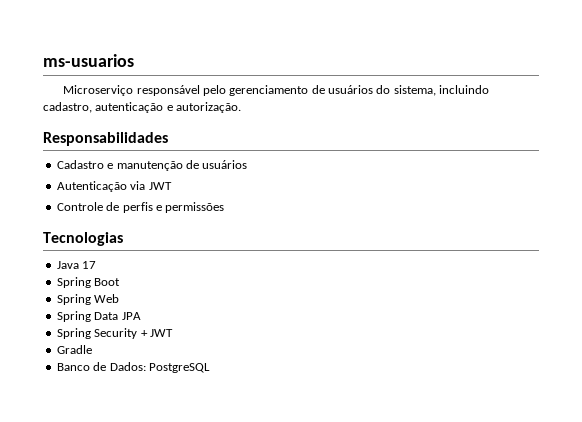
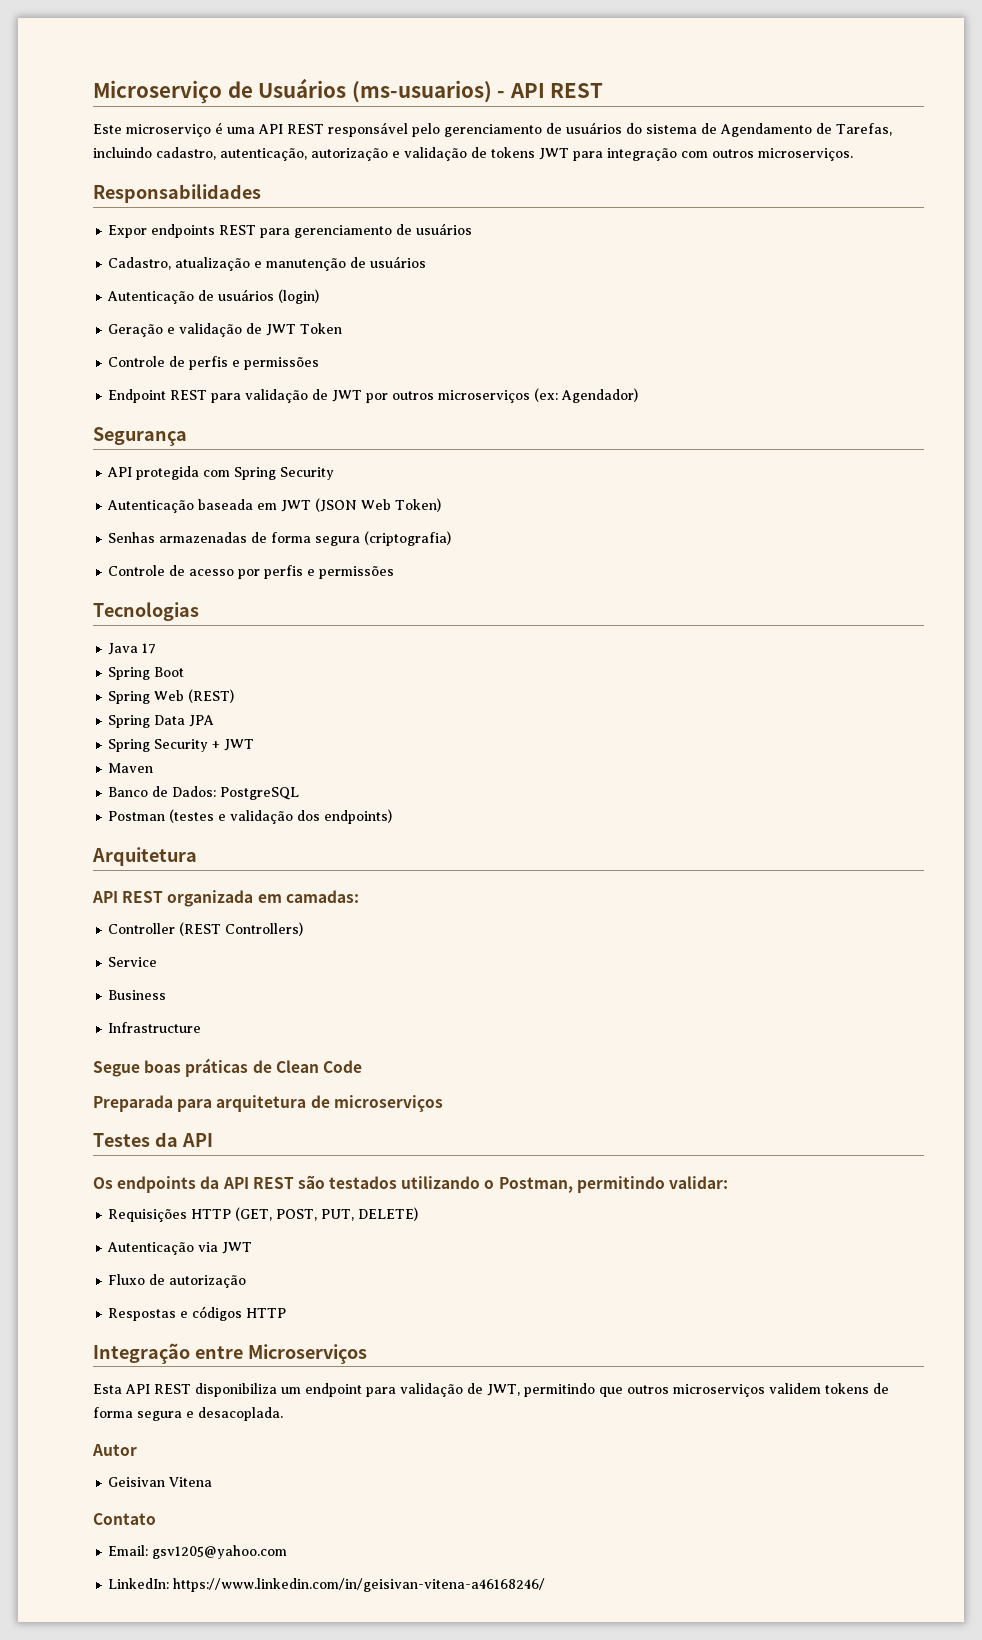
[43,54,134,67] [63,85,134,96] ms-usuarios // Microserviço -> [93,78,604,104] [93,122,324,137] Microserviço de Usuários (ms-usuarios) - API REST // Este microserviço é uma API REST
[393,85,490,96] [43,102,242,113] [43,132,168,146] [56,160,104,169] sistema, incluindo cadastro, autenticação e autorização. // Responsabilidades // Cadastro -> [646,123,892,137] [93,147,853,161] [93,184,261,203] [108,223,473,238] [108,257,251,271] sistema de Agendamento de Tarefas, incluindo cadastro, autenticação, autorização e validação de tokens JWT para integração com outros microserviços. // Responsabilidades // Expor endpoints REST para gerenciamento de usuários // Cadastro, atualização
[130,181,172,190] via JWT -> [198,289,320,304] [108,323,343,337] de usuários (login) // Geração e validação de JWT Token
(225, 207) none -> [108,388,639,403] [93,427,187,446] [107,466,335,480] [107,498,442,513] [108,531,452,546] [108,565,395,579] // Endpoint REST para validação de JWT por outros microserviços (ex: Agendador) // Segurança // API protegida com Spring Security // Autenticação baseada em JWT (JSON Web Token) // Senhas armazenadas de forma segura (criptografia) // Controle de acesso por perfis e permissões
(120, 298) none -> [188,689,235,703] (REST)
[56,345,92,354] Gradle -> [108,763,154,773] Maven
(210, 368) none -> [108,809,393,824] [92,847,197,866] [92,890,359,907] [108,922,304,936] [108,957,158,967] [108,990,167,1000] [108,1022,202,1033] [93,1058,362,1077] [93,1095,443,1112] [93,1132,213,1147] [93,1175,729,1193] [108,1207,419,1222] [107,1242,253,1255] [108,1274,247,1288] [108,1306,287,1321] [93,1343,367,1364] [93,1383,889,1397] [93,1407,283,1421] [92,1444,137,1456] [108,1477,213,1487] [93,1513,156,1525] [108,1545,288,1559] [108,1578,546,1592] // Postman (testes e validação dos endpoints) // Arquitetura // API REST organizada em camadas: // Controller (REST Controllers) // Service // Business // Infrastructure // Segue boas práticas de Clean Code // Preparada para arquitetura de microserviços // Testes da API // Os endpoints da API REST são testados utilizando o Postman, permitindo validar: // Requisições HTTP (GET, POST, PUT, DELETE) // Autenticação via JWT // Fluxo de autorização // Respostas e códigos HTTP // Integração entre Microserviços // Esta API REST disponibiliza um endpoint para validação de JWT, permitindo que outros microserviços validem tokens de forma segura e desacoplada. // Autor // Geisivan Vitena // Contato // Email: gsv1205@yahoo.com // LinkedIn: https://www.linkedin.com/in/geisivan-vitena-a46168246/

